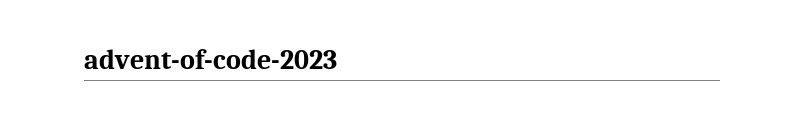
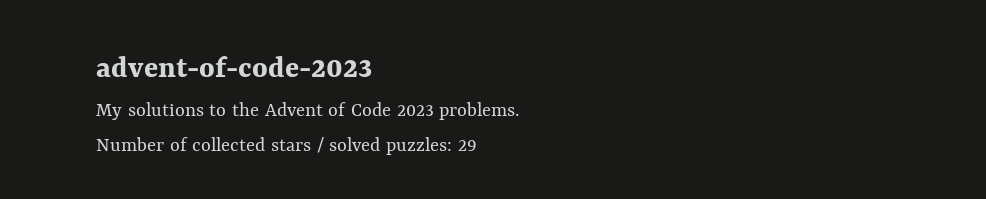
(337, 59) none -> [96,102,520,120] [96,137,477,155] // My solutions to the Advent of Code 2023 problems. // Number of collected stars / solved puzzles: 29

